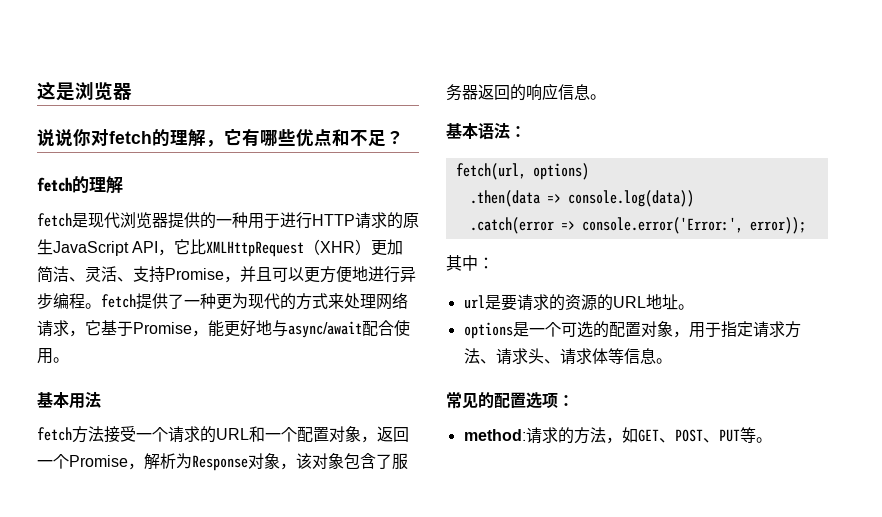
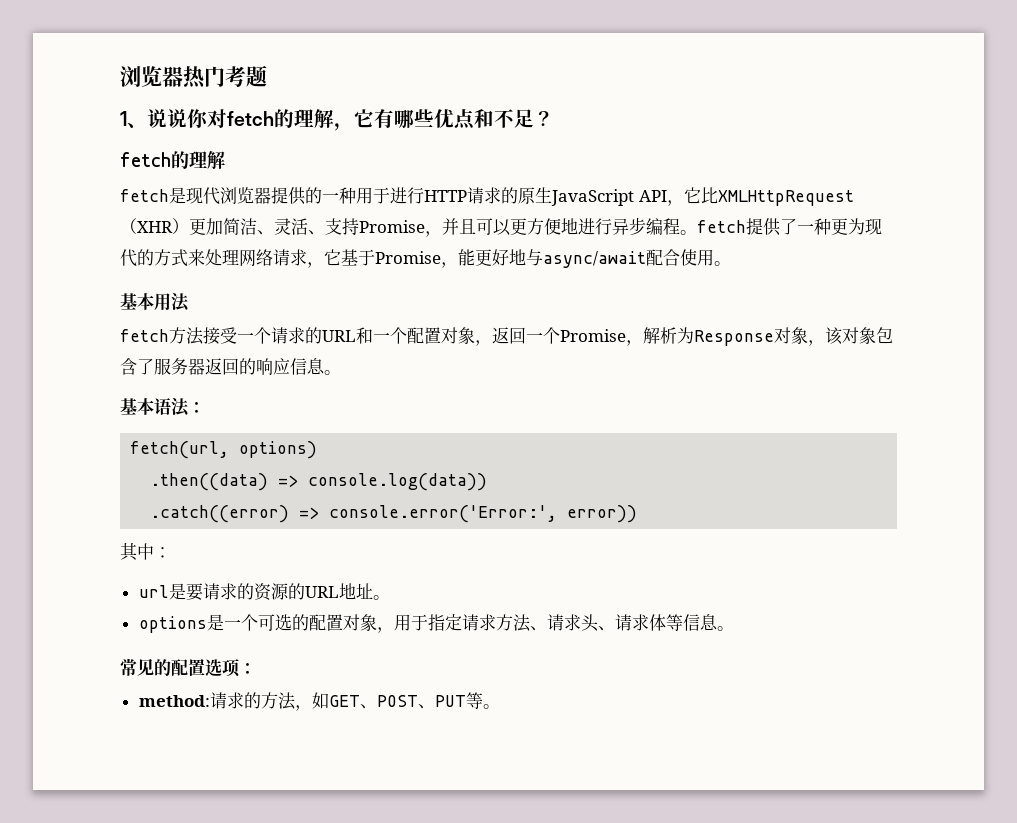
[37,81,132,101] 这是浏览器 // -> [120,65,267,89] [120,111,147,128] 浏览器热门考题 // 1、
[469,190,540,207] .then(data -> [150,473,269,491] .then((data)
[469,217,554,234] .catch(error -> [150,505,290,523] .catch((error)
[749,217,806,234] error)); -> [567,505,638,523] error))

